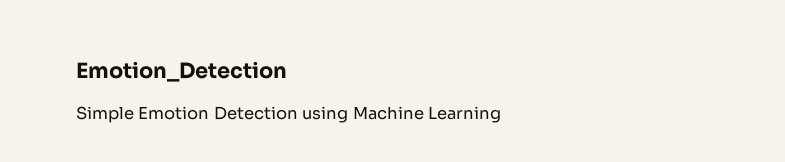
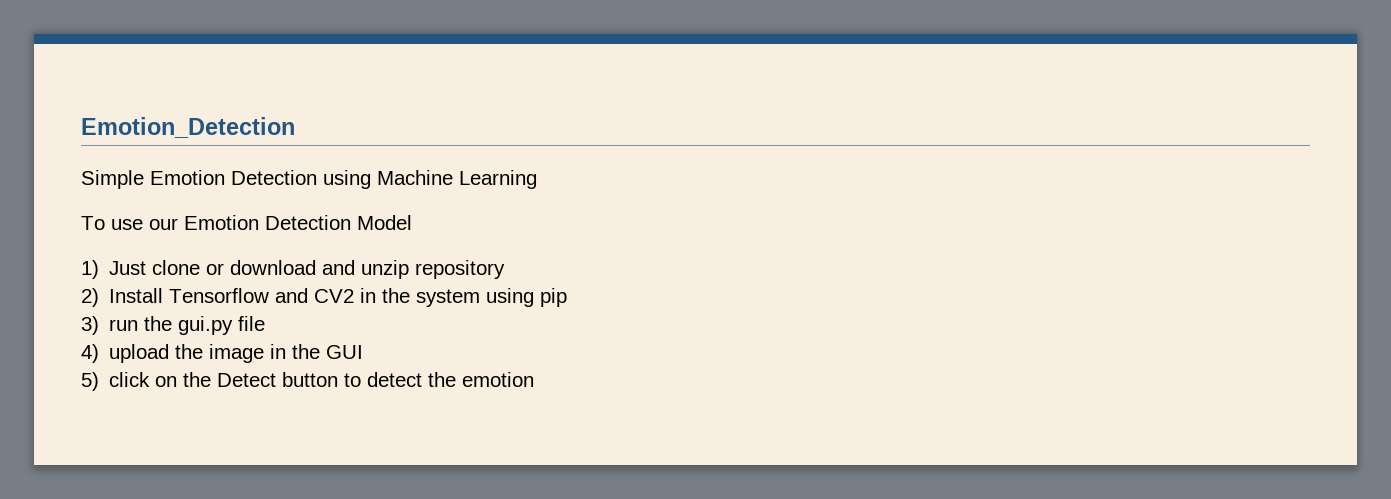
(502, 114) none -> [81,215,412,230] [81,260,506,279] [81,288,568,307] [81,316,266,335] [81,344,364,363] [81,372,535,391] // To use our Emotion Detection Model // 1) Just clone or download and unzip repository // 2) Install Tensorflow and CV2 in the system using pip // 3) run the gui.py file // 4) upload the image in the GUI // 5) click on the Detect button to detect the emotion

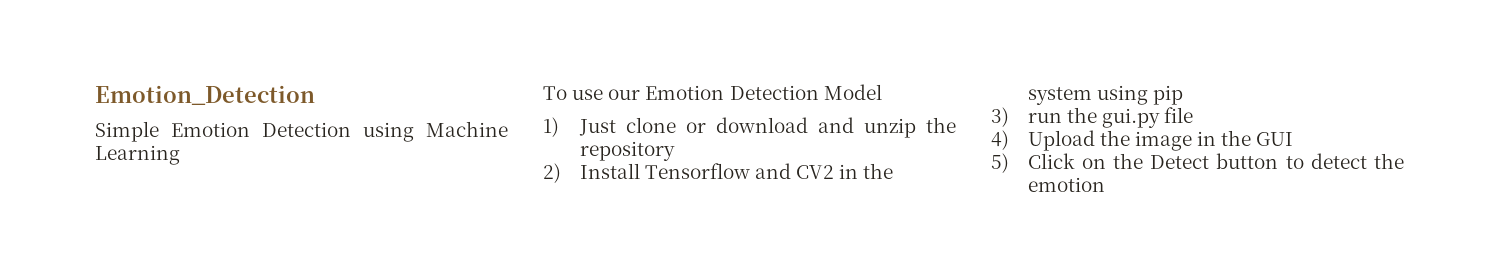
(410, 269) none -> [926,117,956,133] the
[109,344,170,363] upload -> [1027,130,1095,151] Upload
[109,372,151,387] click -> [1027,153,1075,169] Click

